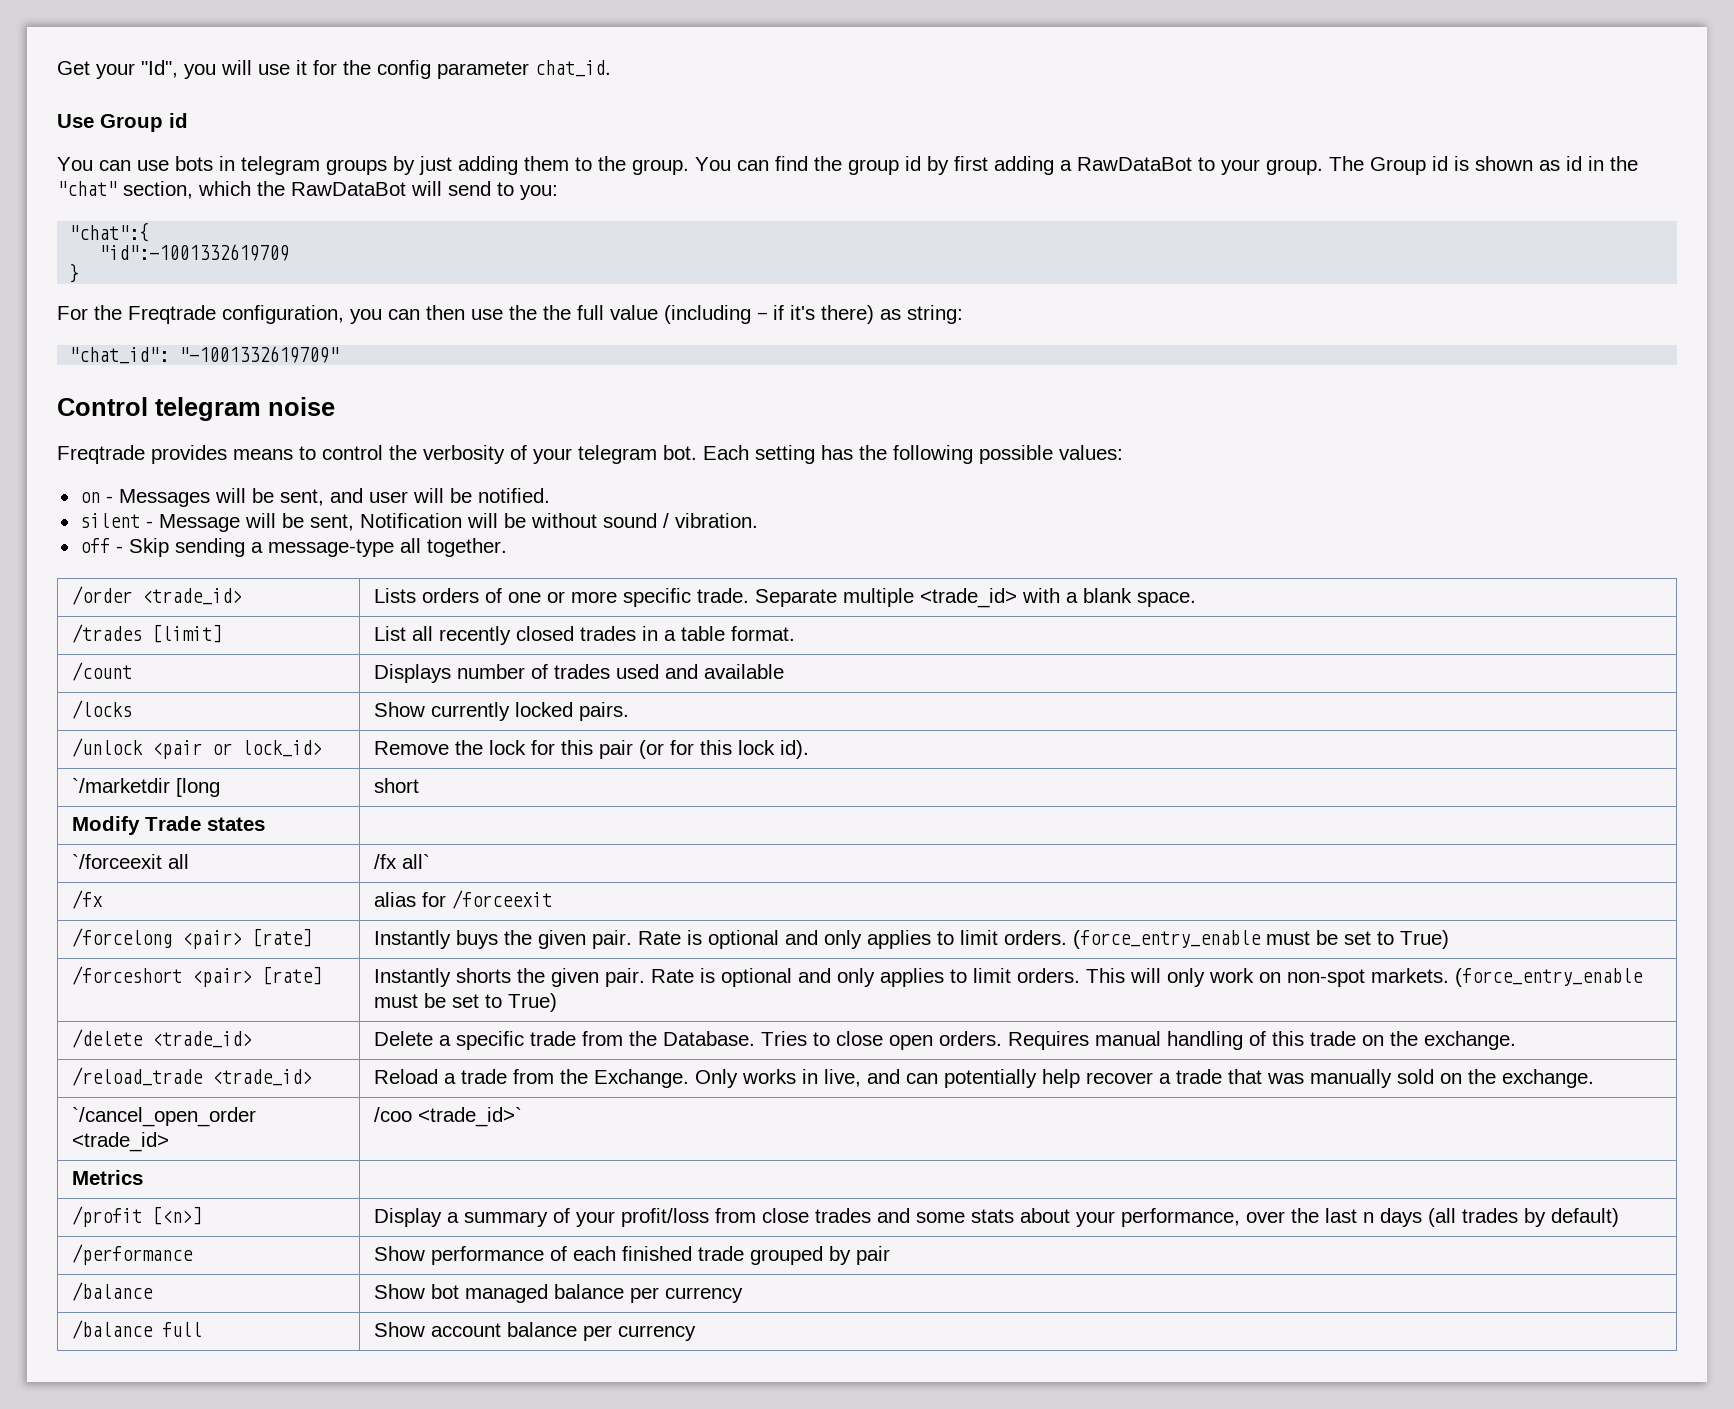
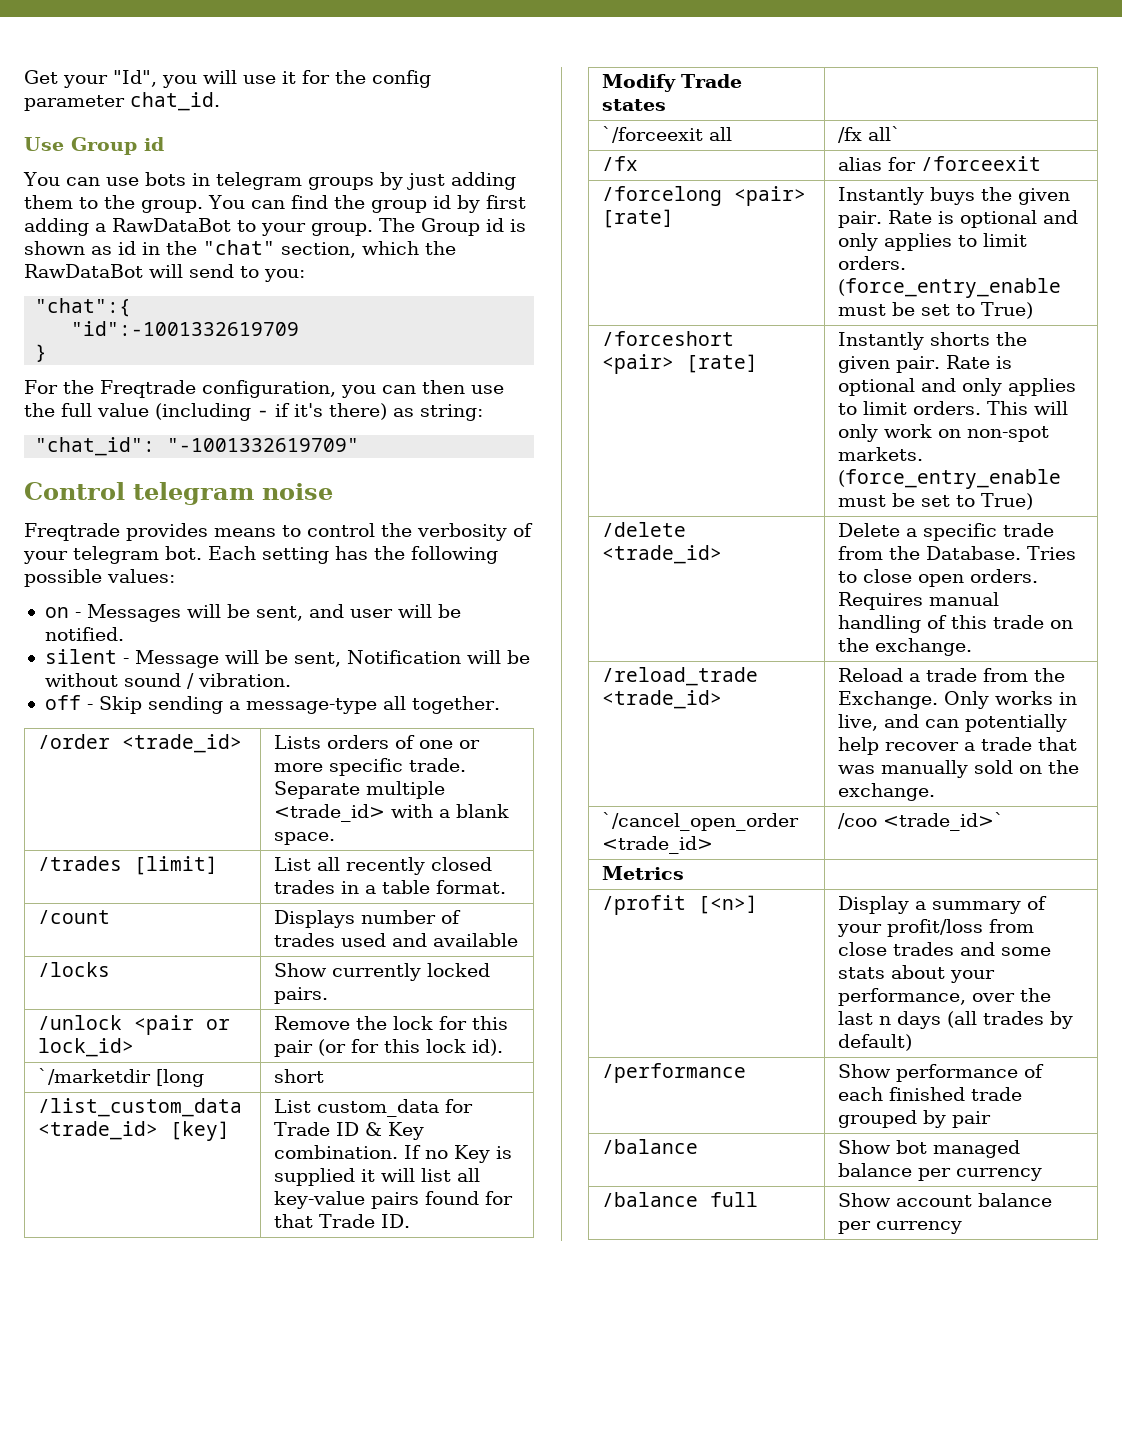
[543,305,571,320] the -> (55, 410) none
(419, 785) none -> [38,1098,243,1117] [38,1121,231,1141] [274,1099,474,1117] [274,1122,425,1140] [274,1145,513,1163] [274,1168,481,1186] [274,1191,514,1209] [274,1214,411,1228] // /list_custom_data <trade_id> [key] | List custom_data for Trade ID & Key combination. If no Key is supplied it will list all key-value pairs found for that Trade ID.

